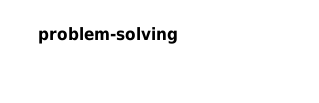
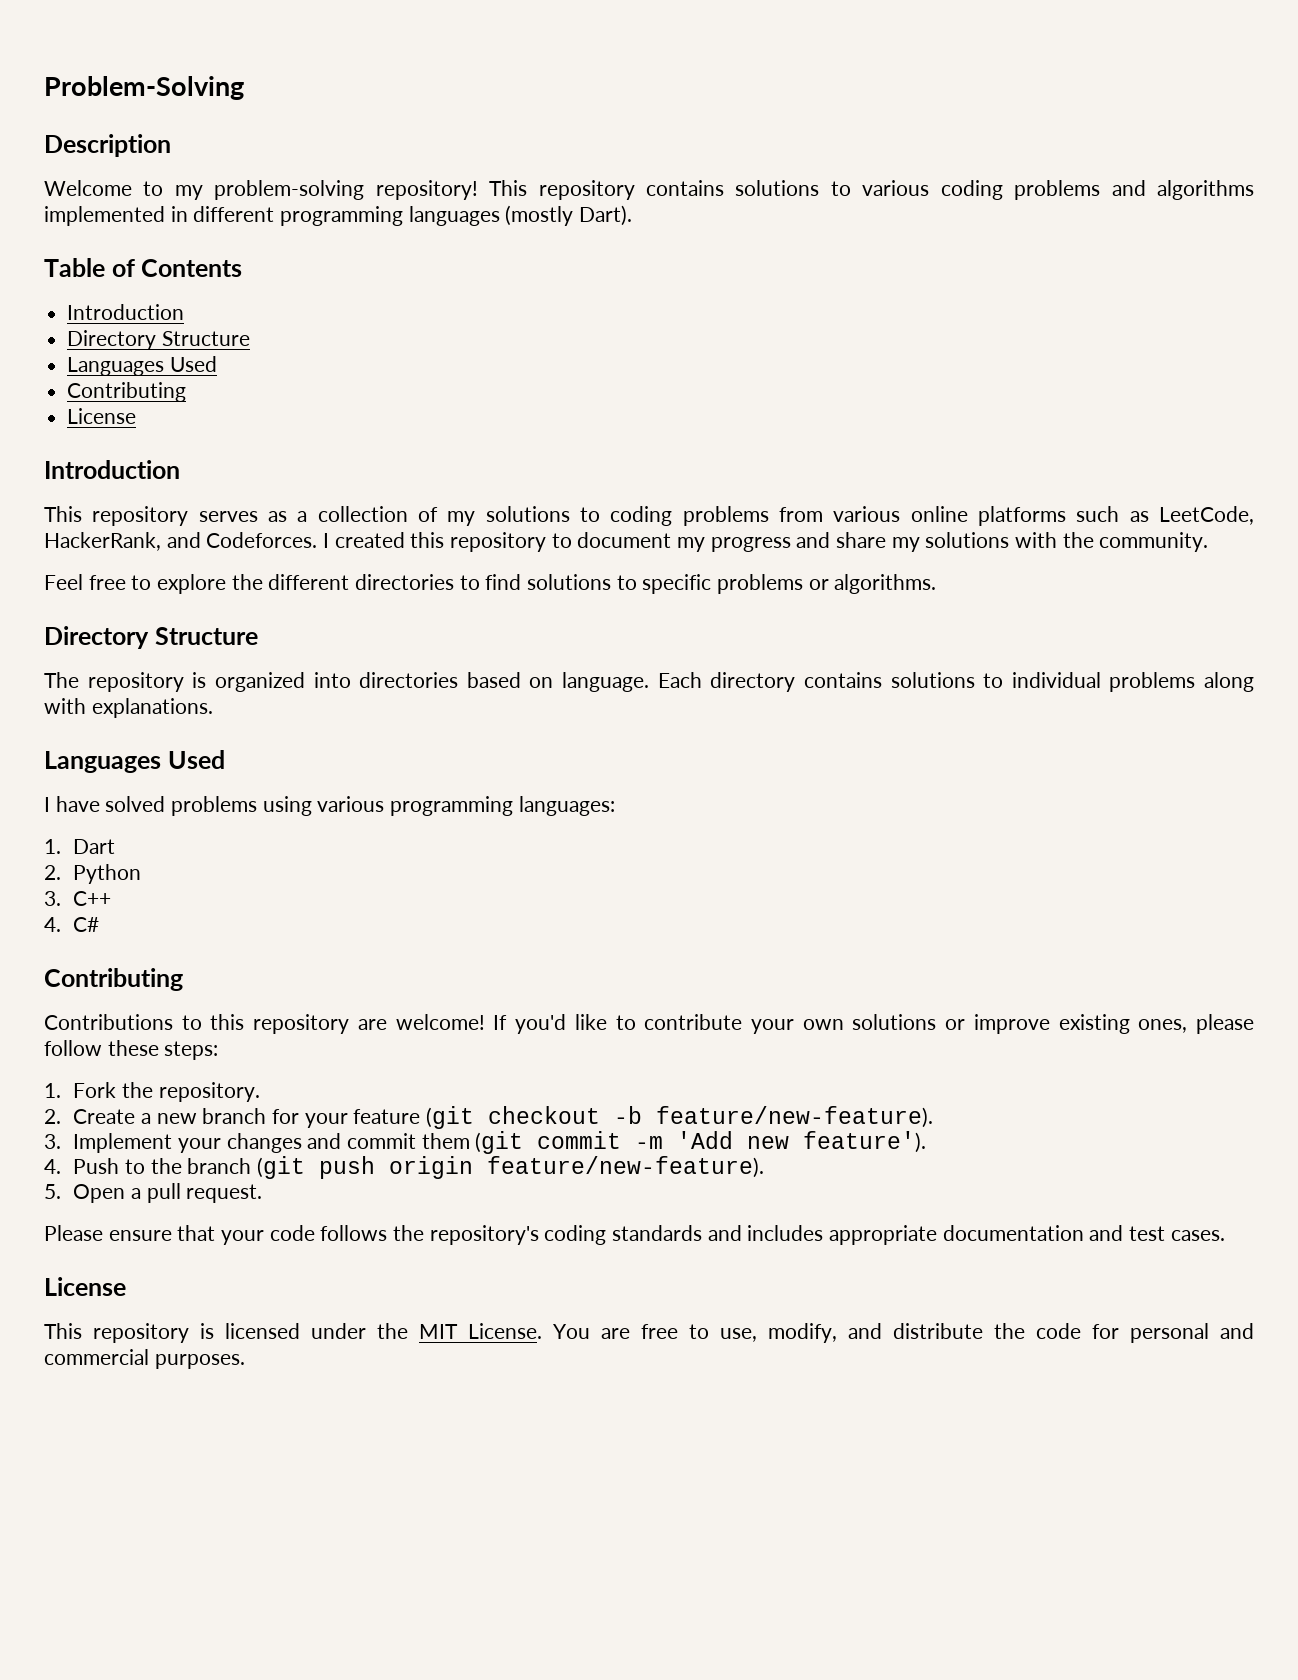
[38,27,178,44] problem-solving -> [44,76,244,100] [44,134,171,157] [44,180,1254,200] [44,205,633,226] [44,258,243,277] [67,304,185,320] [67,330,250,350] [67,356,217,376] [67,382,187,402] [67,408,137,424] [44,460,180,479] [44,506,1254,526] [44,532,1209,552] [44,574,937,594] [44,626,258,649] [44,672,1254,692] [44,698,213,718] [44,750,225,773] [44,796,615,816] [44,839,116,854] [44,864,142,884] [44,891,112,906] [44,917,100,932] [44,968,183,991] [44,1014,1254,1034] [44,1040,219,1060] [44,1082,260,1102] [44,1106,934,1129] [44,1131,927,1154] [44,1156,765,1179] [44,1183,263,1203] [44,1225,1225,1245] [44,1277,126,1296] [44,1323,1254,1343] [44,1349,245,1369] Problem-Solving // Description // Welcome to my problem-solving repository! This repository contains solutions to various coding problems and algorithms implemented in different programming languages (mostly Dart). // Table of Contents // Introduction // Directory Structure // Languages Used // Contributing // License // Introduction // This repository serves as a collection of my solutions to coding problems from various online platforms such as LeetCode, HackerRank, and Codeforces. I created this repository to document my progress and share my solutions with the community. // Feel free to explore the different directories to find solutions to specific problems or algorithms. // Directory Structure // The repository is organized into directories based on language. Each directory contains solutions to individual problems along with explanations. // Languages Used // I have solved problems using various programming languages: // 1. Dart // 2. Python // 3. C++ // 4. C# // Contributing // Contributions to this repository are welcome! If you'd like to contribute your own solutions or improve existing ones, please follow these steps: // 1. Fork the repository. // 2. Create a new branch for your feature (git checkout -b feature/new-feature). // 3. Implement your changes and commit them (git commit -m 'Add new feature'). // 4. Push to the branch (git push origin feature/new-feature). // 5. Open a pull request. // Please ensure that your code follows the repository's coding standards and includes appropriate documentation and test cases. // License // This repository is licensed under the MIT License. You are free to use, modify, and distribute the code for personal and commercial purposes.

